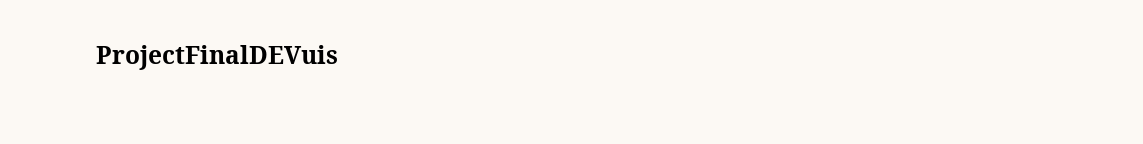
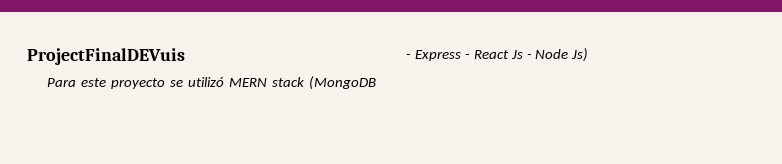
(338, 57) none -> [47,76,376,90] [406,48,589,62] // Para este proyecto se utilizó MERN stack (MongoDB - Express - React Js - Node Js)

